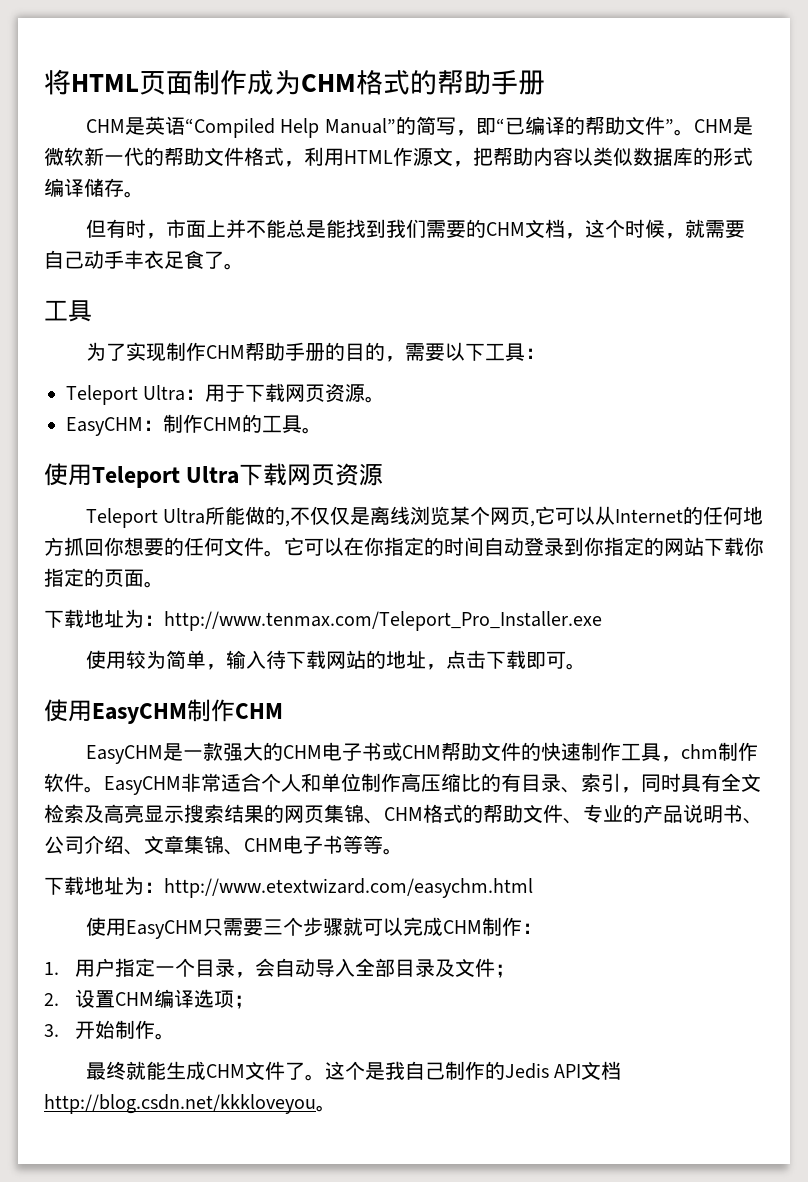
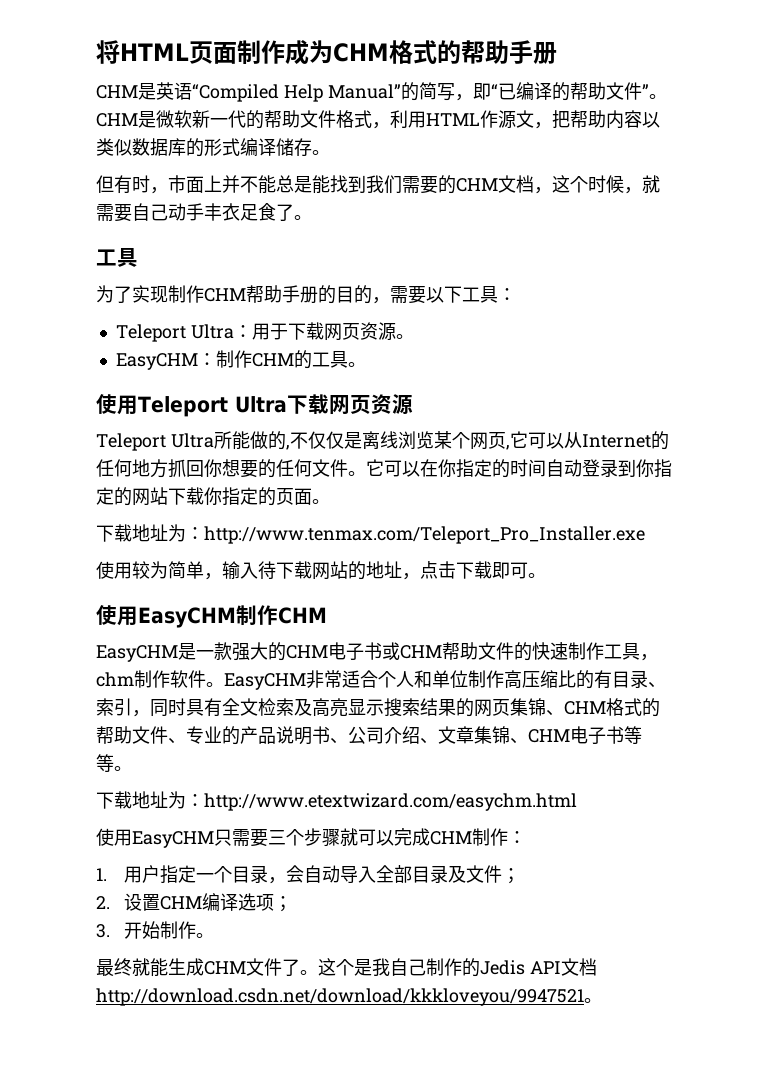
[44,1094,316,1114] http://blog.csdn.net/kkkloveyou -> [96,988,584,1006] http://download.csdn.net/download/kkkloveyou/9947521

